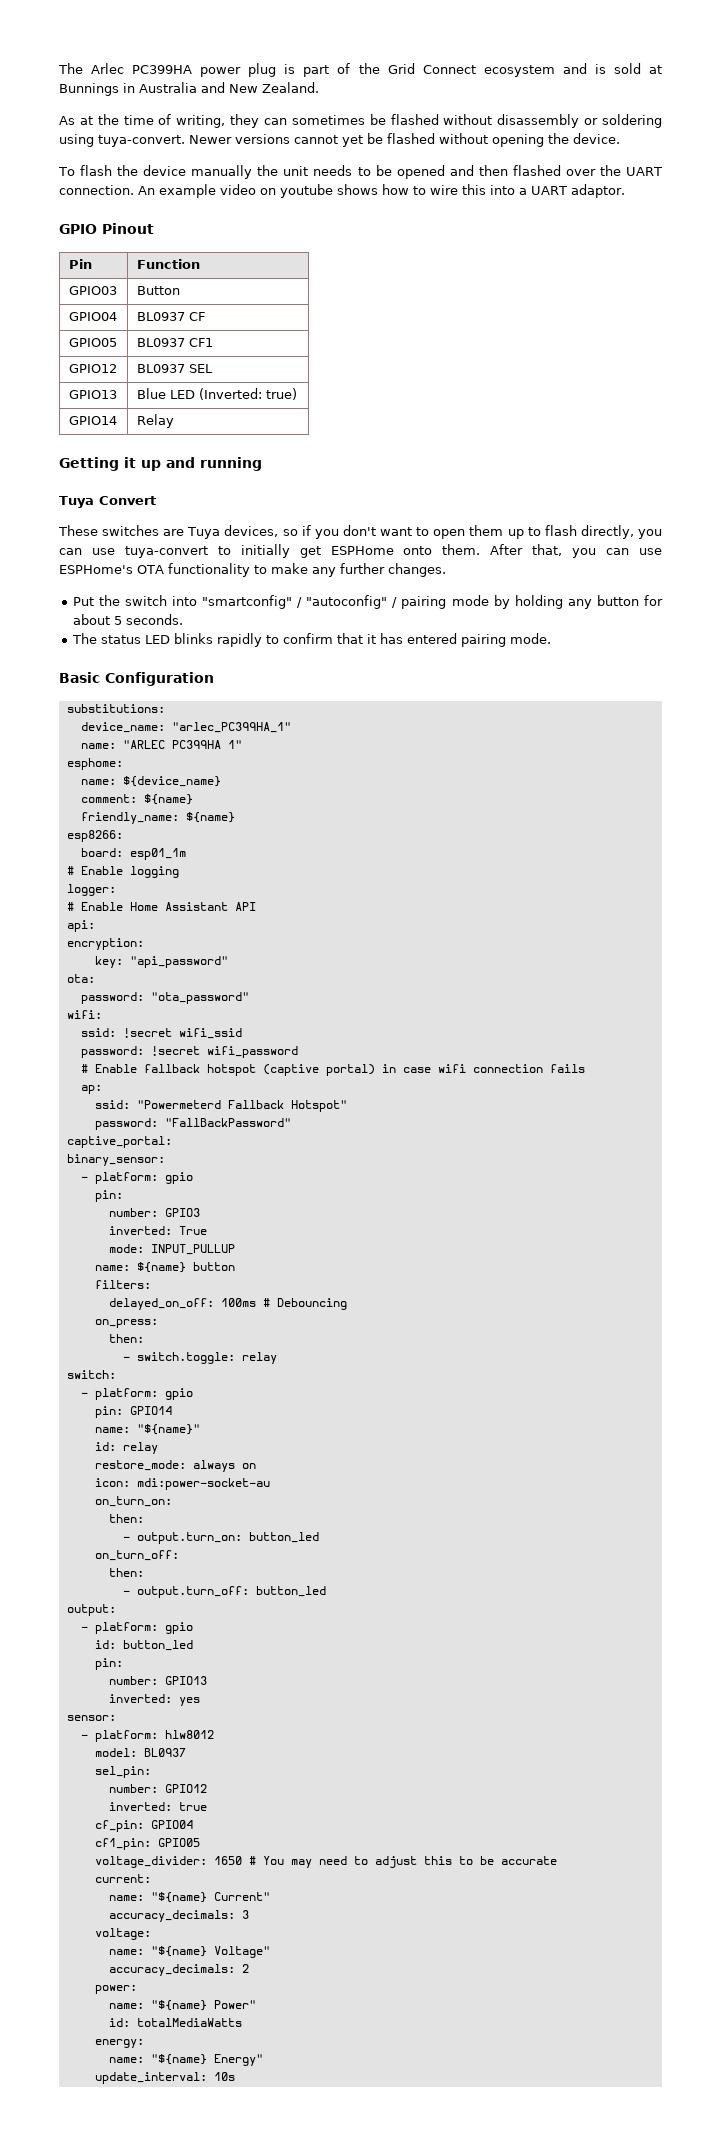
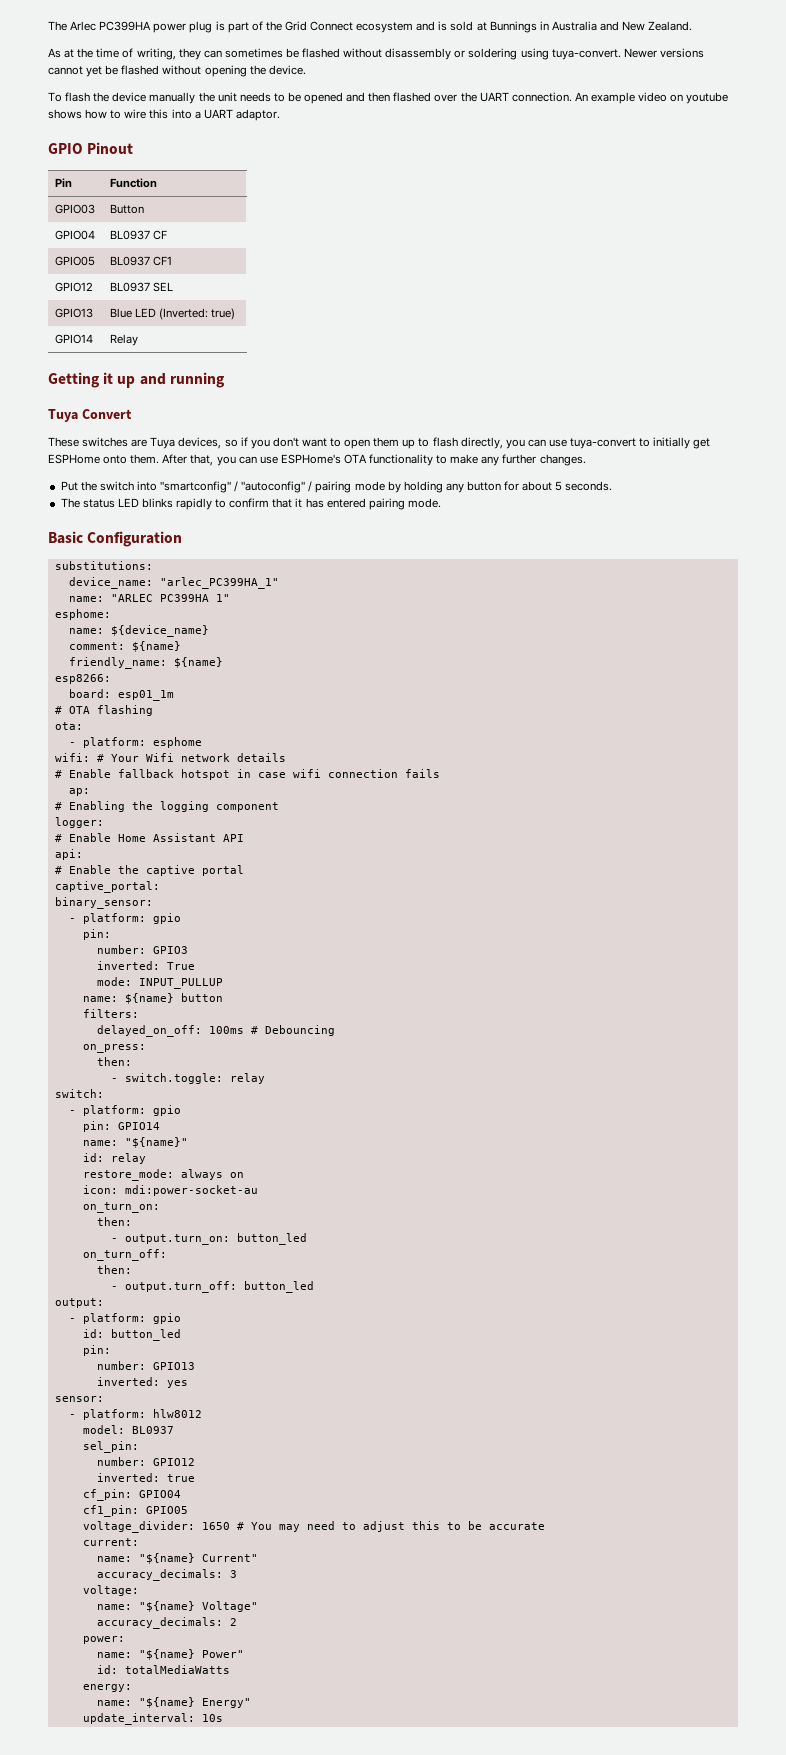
[80,866,123,875] Enable -> [68,705,153,716] [54,722,83,730] [68,737,202,748] [54,753,286,762] [54,769,440,780] [68,788,90,796] [54,801,153,812] OTA flashing // ota: // - platform: esphome // wifi: # Your Wifi network details // # Enable fallback hotspot in case wifi connection fails // ap: // # Enabling the
(179, 872) none -> [215,802,279,812] component
[66,938,144,950] [94,956,228,968] [66,974,95,983] [80,992,249,1004] [66,1010,102,1019] [80,1028,242,1039] [80,1046,298,1058] [80,1064,585,1076] [80,1084,102,1094] [94,1100,347,1112] [94,1118,291,1130] encryption: // key: "api_password" // ota: // password: "ota_password" // wifi: // ssid: !secret wifi_ssid // password: !secret wifi_password // # Enable fallback hotspot (captive portal) in case wifi connection fails // ap: // ssid: "Powermeterd Fallback Hotspot" // password: "FallBackPassword" -> [54,865,244,876] # Enable the captive portal

